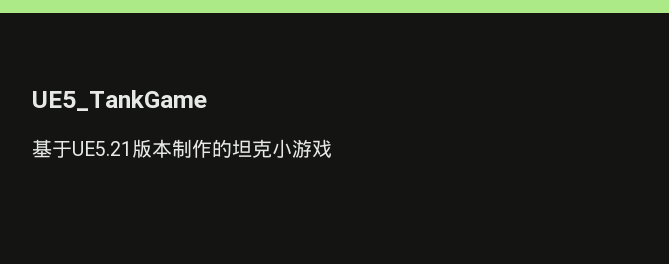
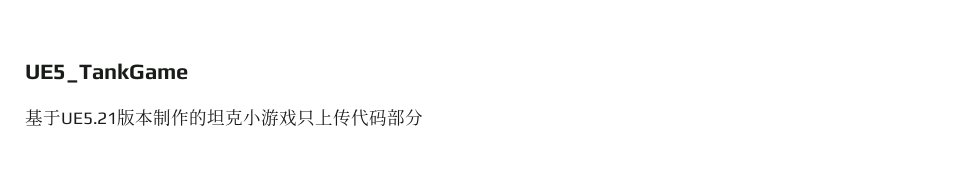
(332, 148) none -> [297,109,423,127] 只上传代码部分

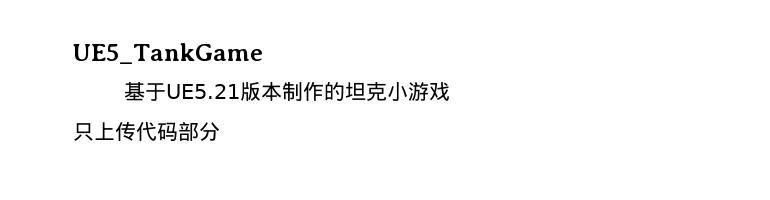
(297, 118) none -> (451, 91) //

